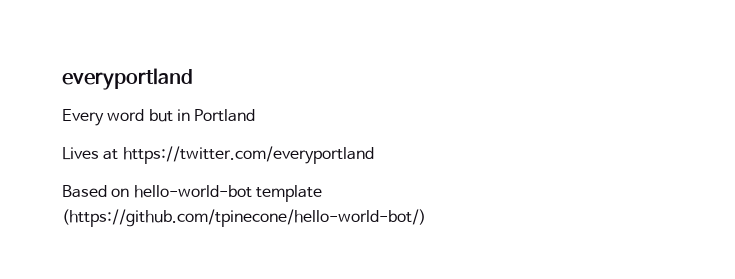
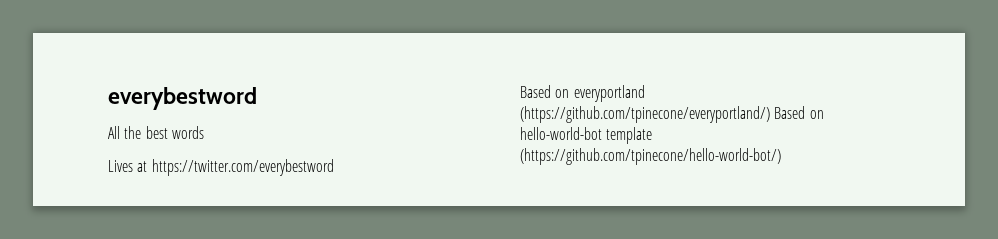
[62,68,193,90] [62,109,256,126] everyportland // Every word but in Portland -> [108,87,257,110] [108,126,204,139] everybestword // All the best words
[122,146,374,164] [62,185,130,198] https://twitter.com/everyportland // Based on -> [151,159,334,176] [520,85,645,102] [520,106,824,123] https://twitter.com/everybestword // Based on everyportland (https://github.com/tpinecone/everyportland/) Based on

